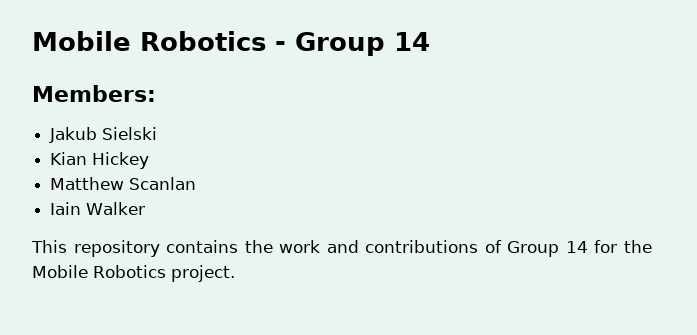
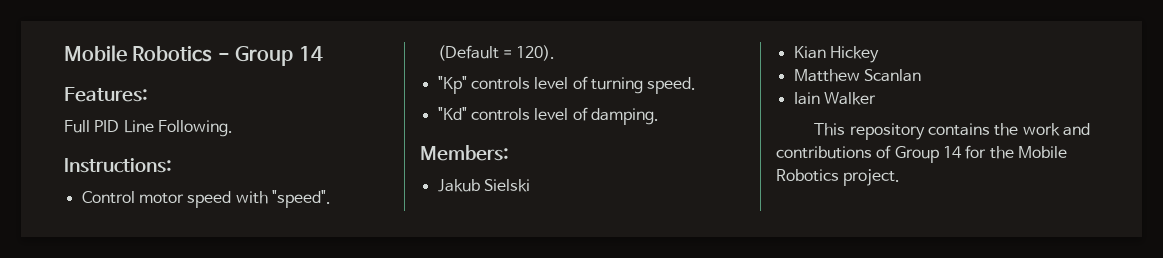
(430, 41) none -> [64,87,148,102] [64,120,233,137] [64,158,172,173] [81,190,331,208] [437,45,556,61] [437,76,697,94] [437,107,659,125] // Features: // Full PID Line Following. // Instructions: // Control motor speed with "speed". (Default = 120). // "Kp" controls level of turning speed. // "Kd" controls level of damping.

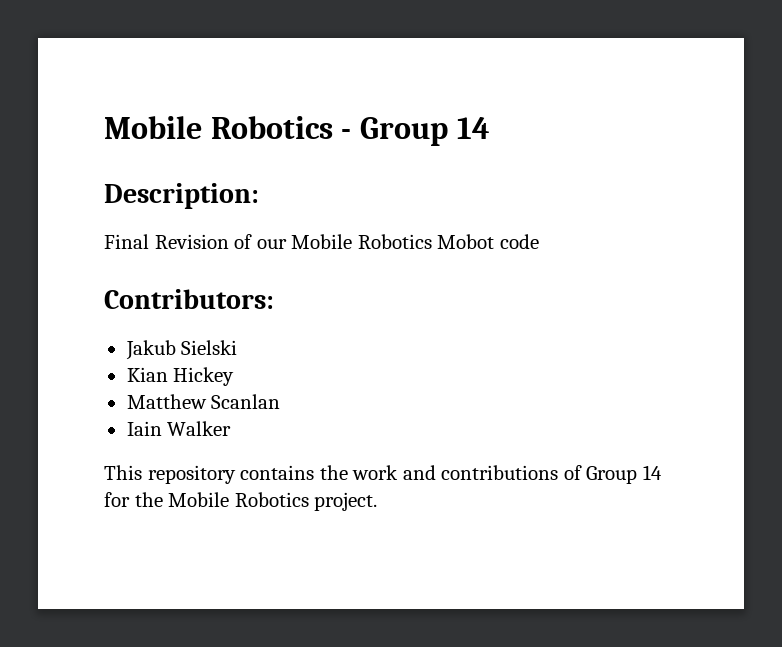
[64,87,148,102] [64,120,233,137] [64,158,172,173] [81,190,331,208] [437,45,556,61] [437,76,697,94] [437,107,659,125] [420,145,509,161] Features: // Full PID Line Following. // Instructions: // Control motor speed with "speed". (Default = 120). // "Kp" controls level of turning speed. // "Kd" controls level of damping. // Members: -> [104,183,259,209] [104,234,539,249] [104,289,274,309] Description: // Final Revision of our Mobile Robotics Mobot code // Contributors:

